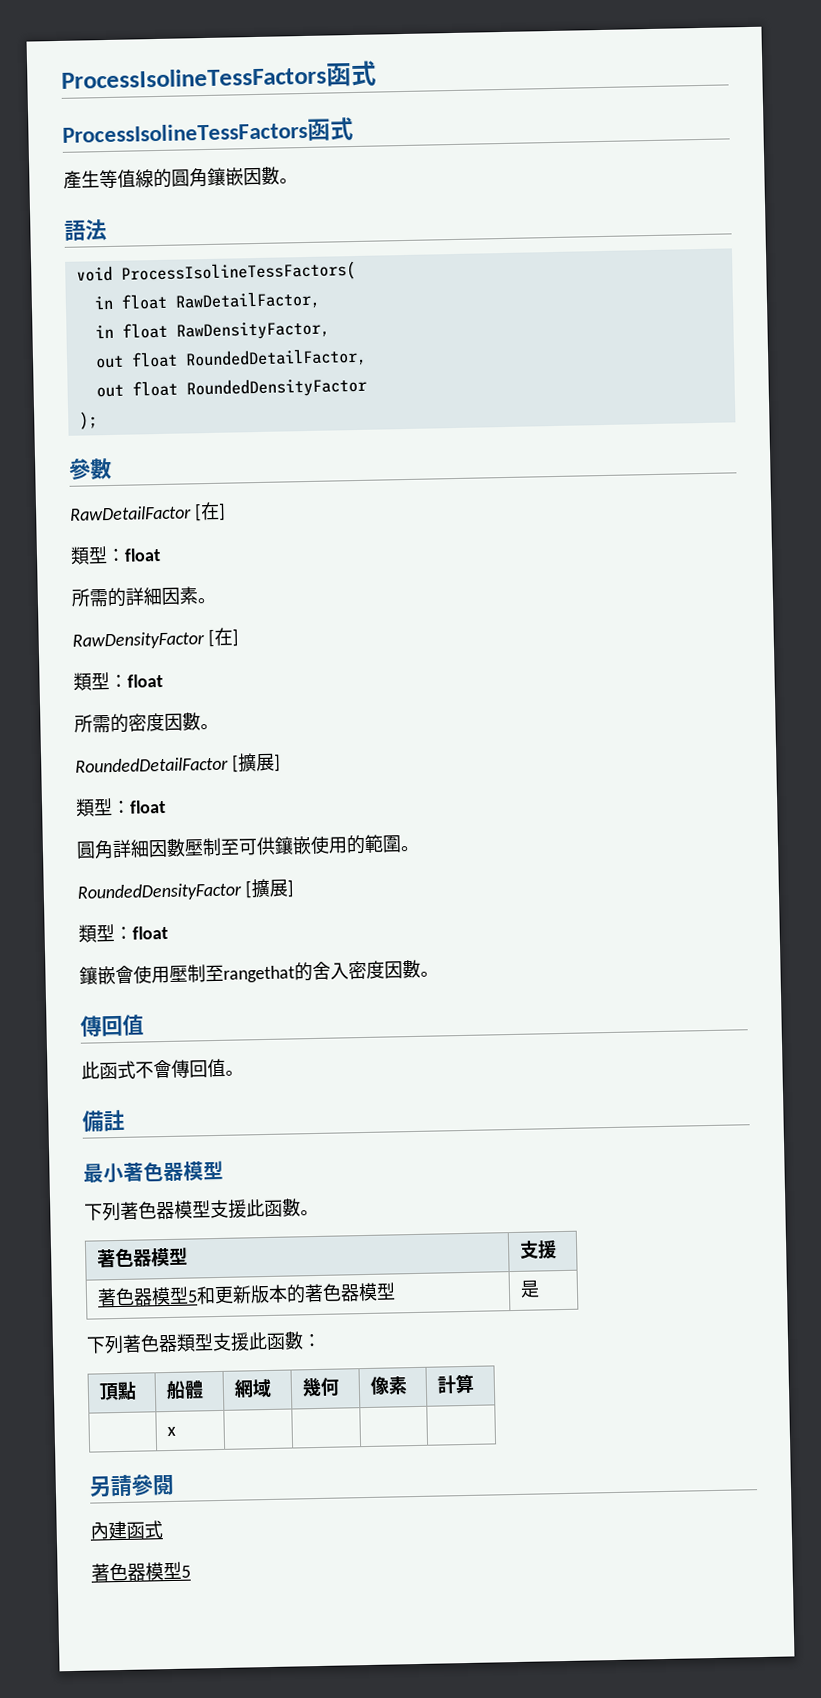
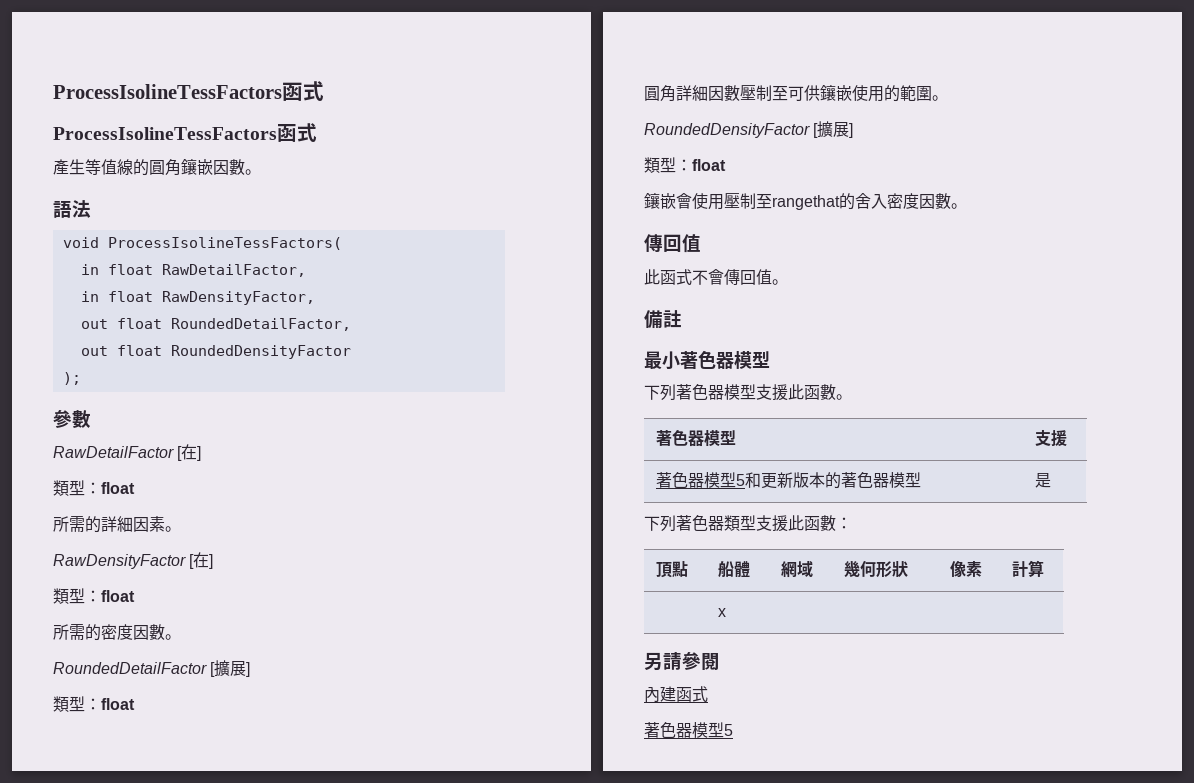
(341, 1387) none -> [876,561,909,578] 形狀

